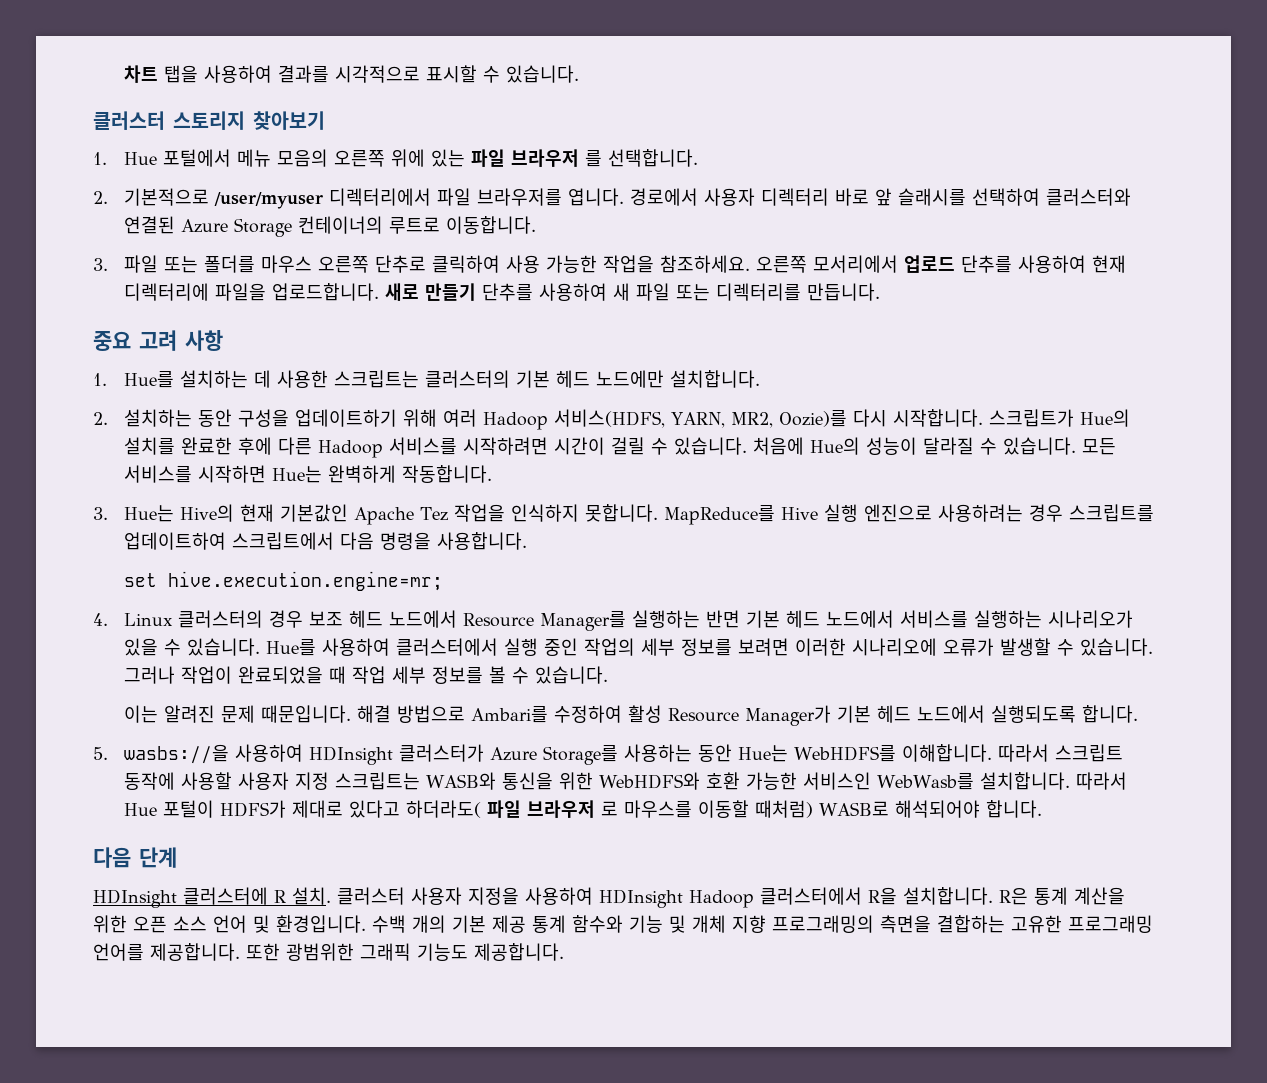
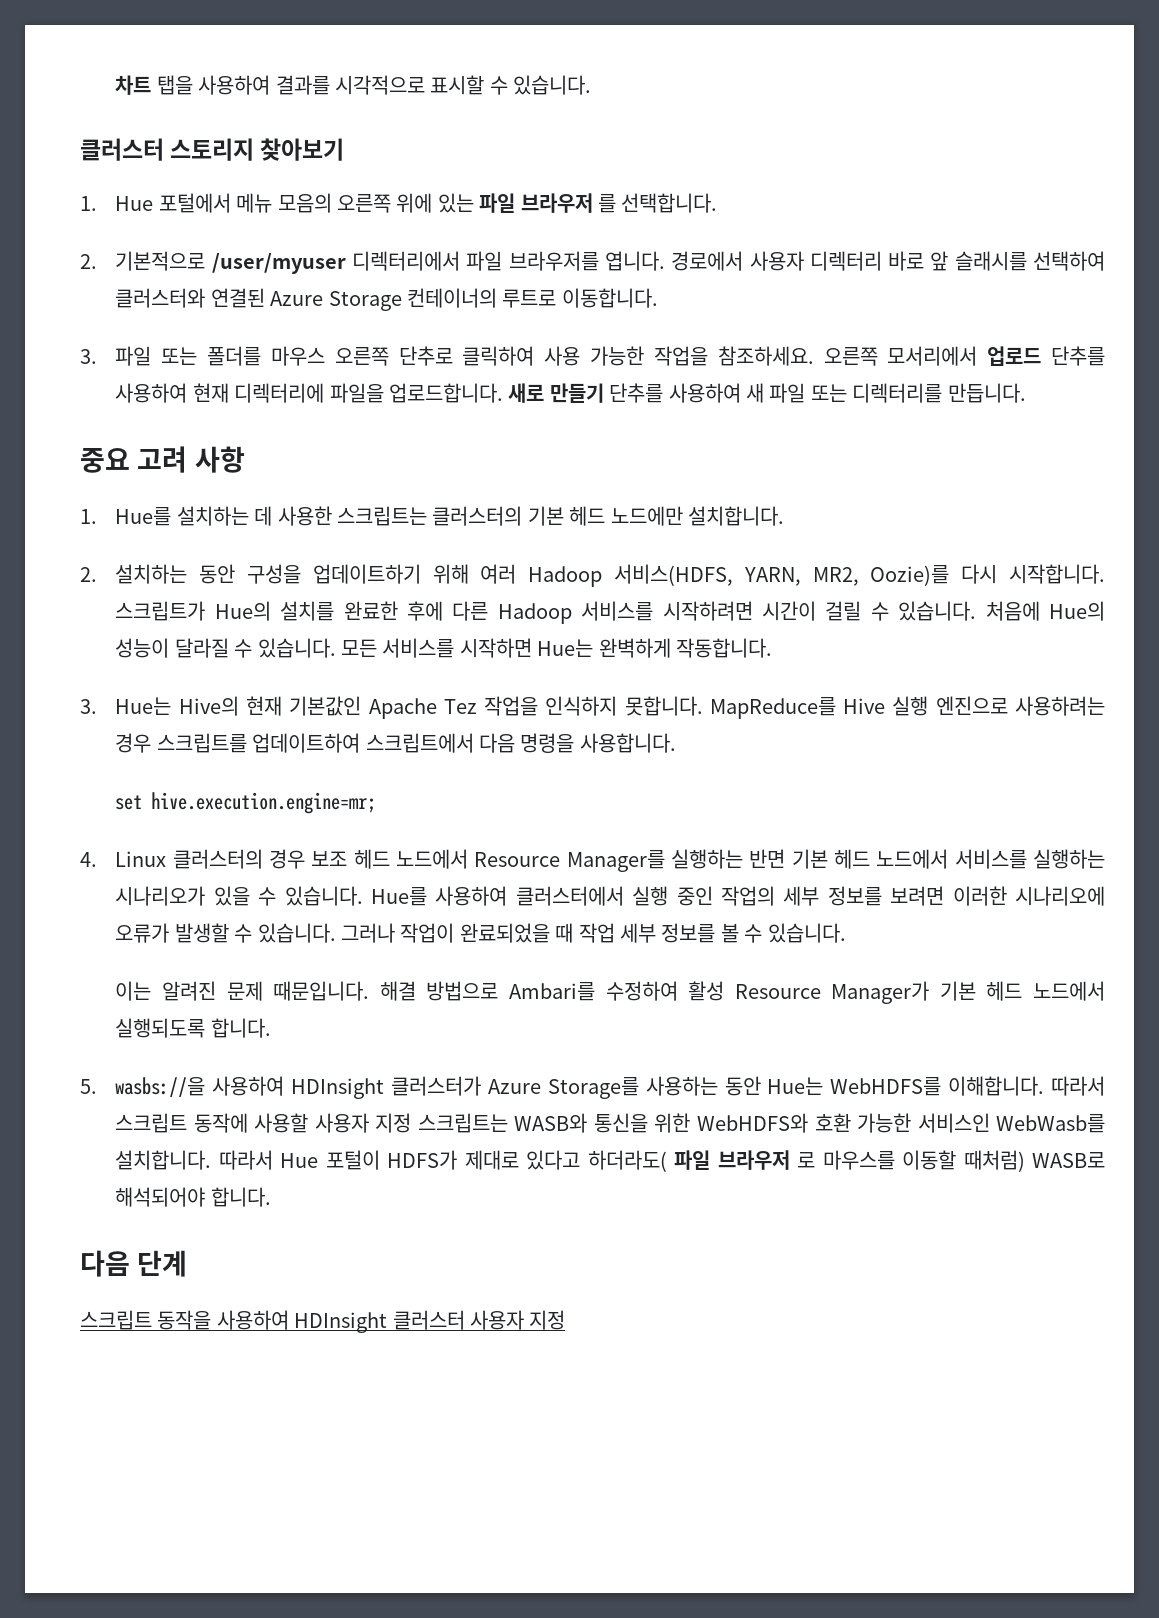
[93,887,1125,908] [93,915,1153,933] [93,943,564,961] HDInsight 클러스터에 R 설치. 클러스터 사용자 지정을 사용하여 HDInsight Hadoop 클러스터에서 R을 설치합니다. R은 통계 계산을 위한 오픈 소스 언어 및 환경입니다. 수백 개의 기본 제공 통계 함수와 기능 및 개체 지향 프로그래밍의 측면을 결합하는 고유한 프로그래밍 언어를 제공합니다. 또한 광범위한 그래픽 기능도 제공합니다. -> [80,1310,566,1333] 스크립트 동작을 사용하여 HDInsight 클러스터 사용자 지정

